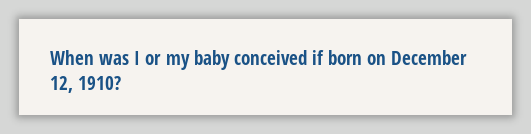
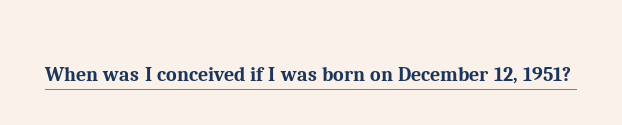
[145,50,324,70] or my baby conceived if -> [156,66,317,81] conceived if I was
[78,76,122,90] 1910? -> [522,67,571,81] 1951?

